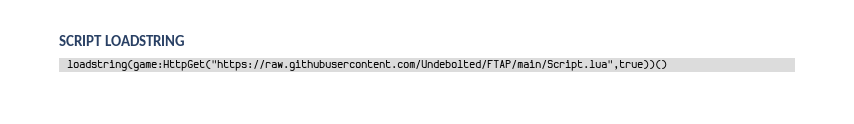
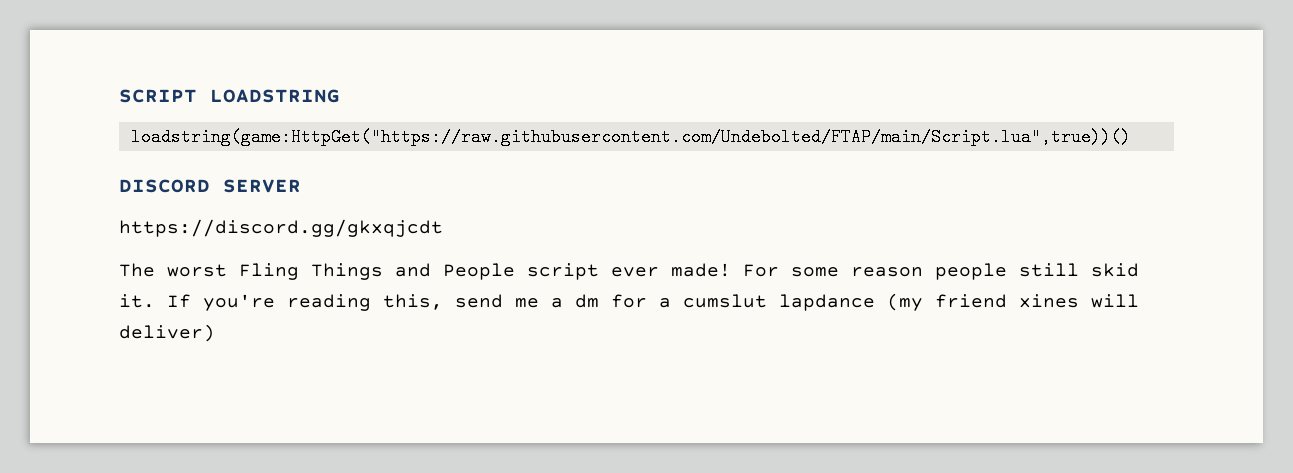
(667, 65) none -> [119,179,301,193] [119,219,443,237] [119,263,1139,280] [119,293,1139,311] [119,324,215,342] // DISCORD SERVER // https://discord.gg/gkxqjcdt // The worst Fling Things and People script ever made! For some reason people still skid it. If you're reading this, send me a dm for a cumslut lapdance (my friend xines will deliver)

